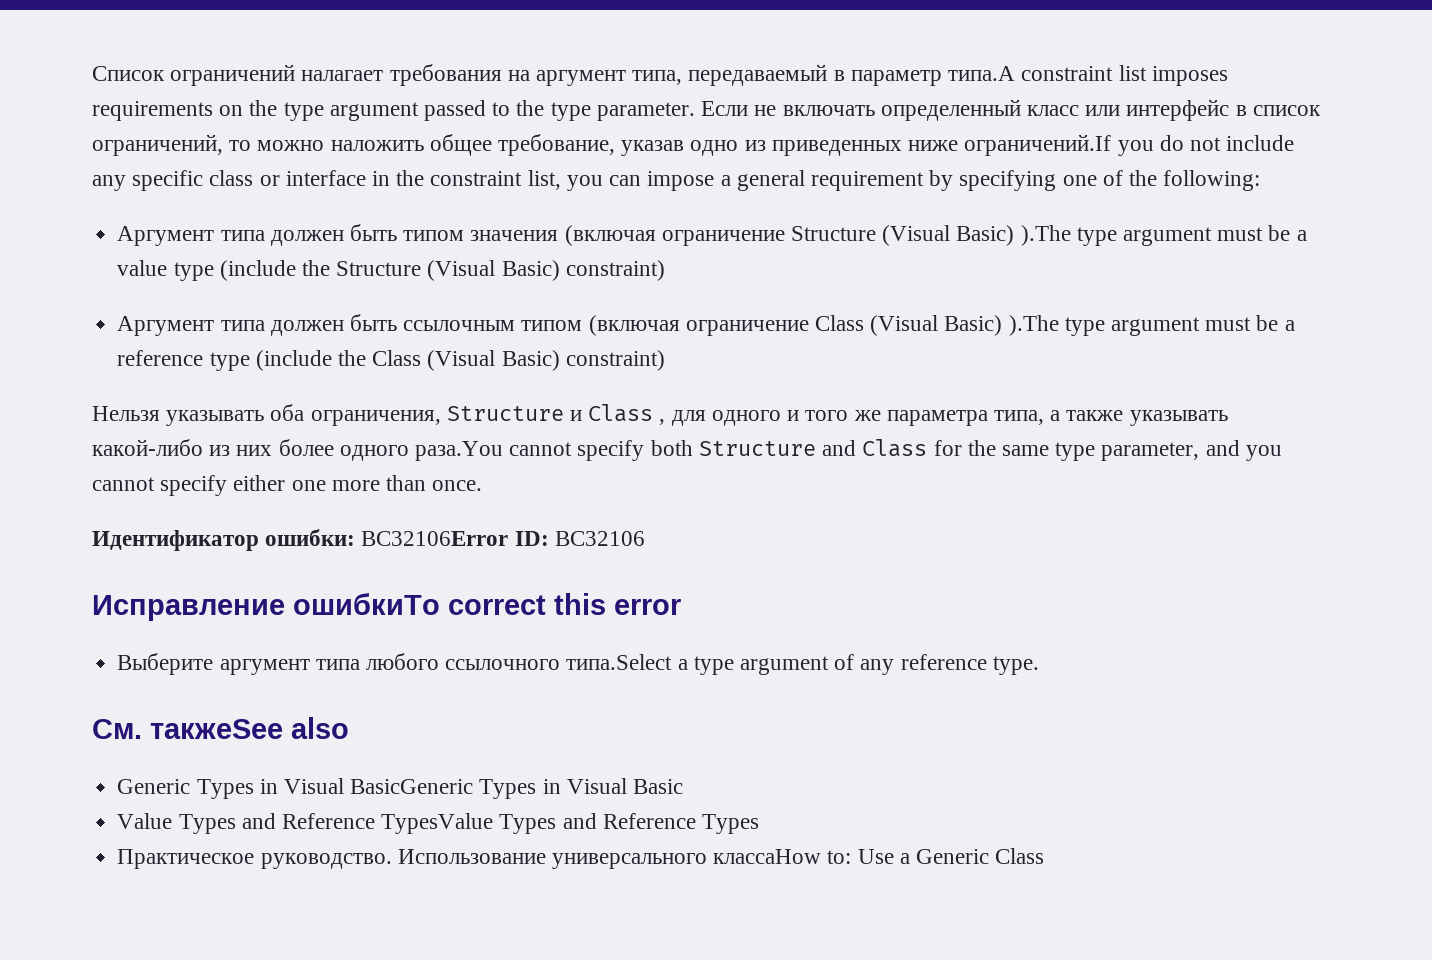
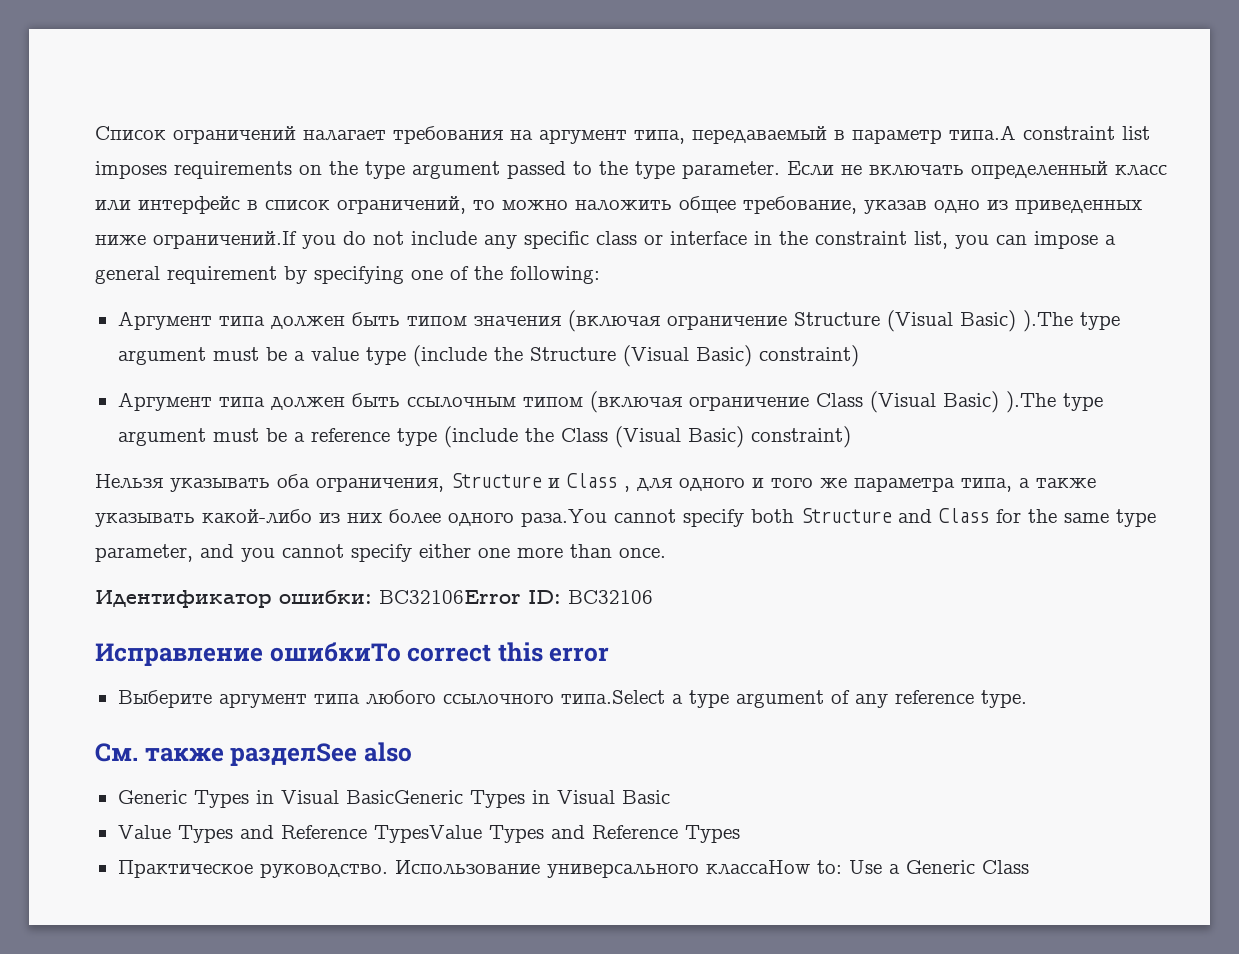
[150,719,283,739] такжеSee -> [144,743,358,766] также разделSee

